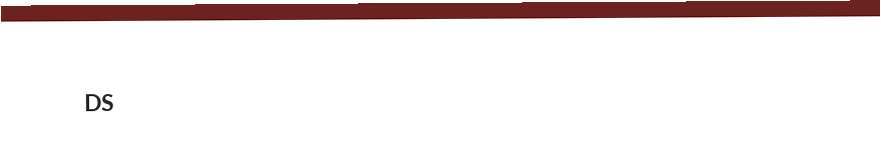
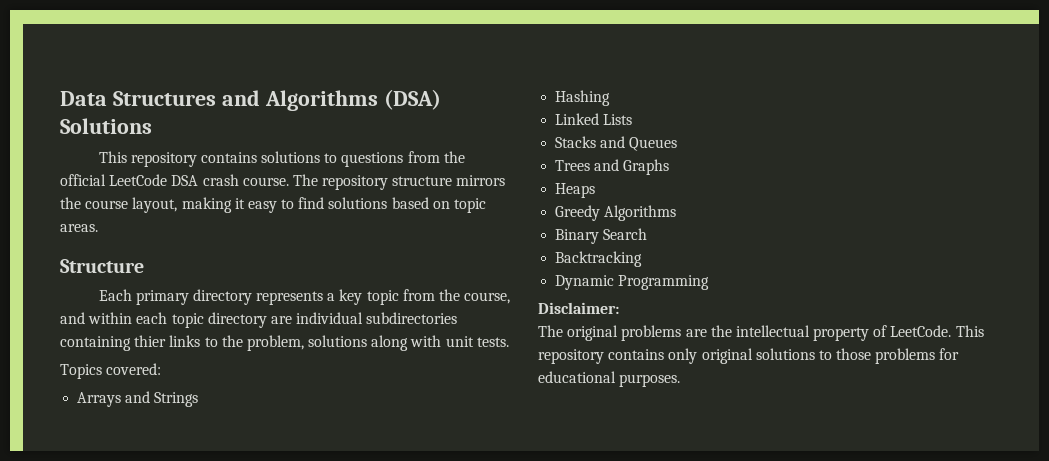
[84,93,115,112] DS -> [60,89,441,111] [60,118,152,134] [98,151,465,167] [60,174,506,190] [60,197,487,213] [60,224,98,232] [60,259,144,273] [98,289,511,305] [60,312,458,328] [60,335,509,351] [60,363,162,379] [77,391,199,407] [555,90,611,106] [555,113,633,125] [555,136,678,151] [555,159,670,175] [555,183,596,198] [555,205,677,221] [555,228,648,244] [555,251,643,267] [555,275,710,290] [538,302,619,314] [538,325,984,341] [538,348,960,364] [538,371,681,387] Data Structures and Algorithms (DSA) Solutions // This repository contains solutions to questions from the official LeetCode DSA crash course. The repository structure mirrors the course layout, making it easy to find solutions based on topic areas. // Structure // Each primary directory represents a key topic from the course, and within each topic directory are individual subdirectories containing thier links to the problem, solutions along with unit tests. // Topics covered: // Arrays and Strings // Hashing // Linked Lists // Stacks and Queues // Trees and Graphs // Heaps // Greedy Algorithms // Binary Search // Backtracking // Dynamic Programming // Disclaimer: // The original problems are the intellectual property of LeetCode. This repository contains only original solutions to those problems for educational purposes.

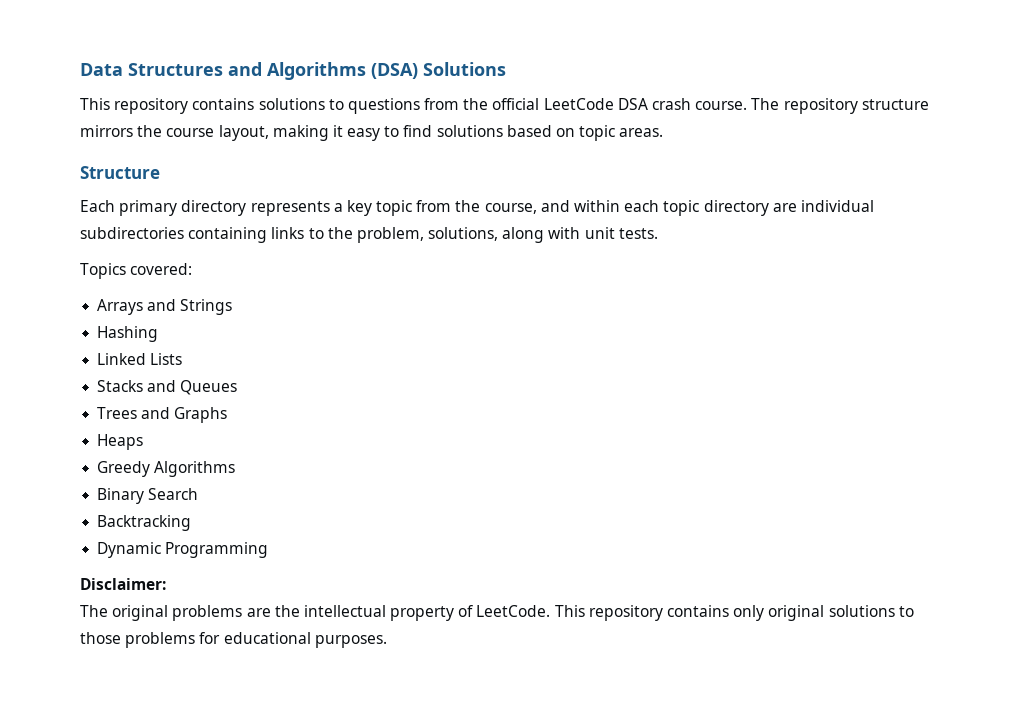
[134,335,167,347] thier -> (268, 235) none
[308,335,368,347] solutions -> [428,227,499,241] solutions,

